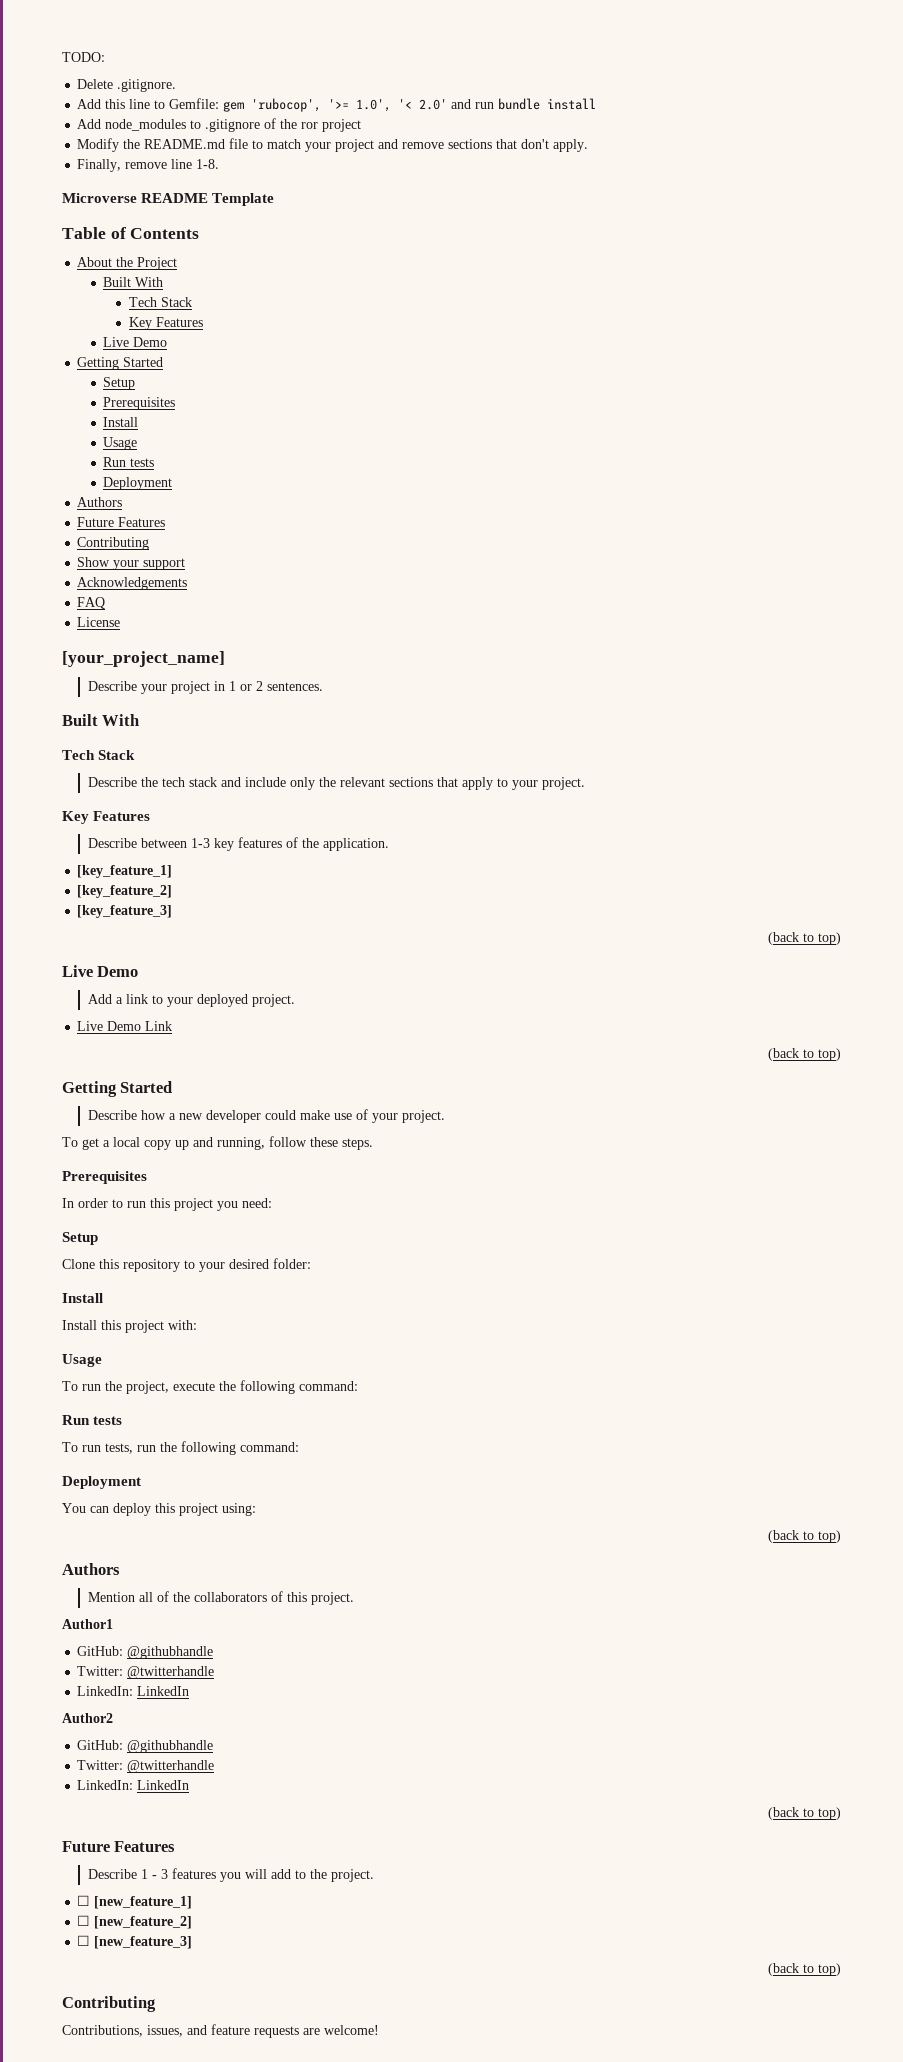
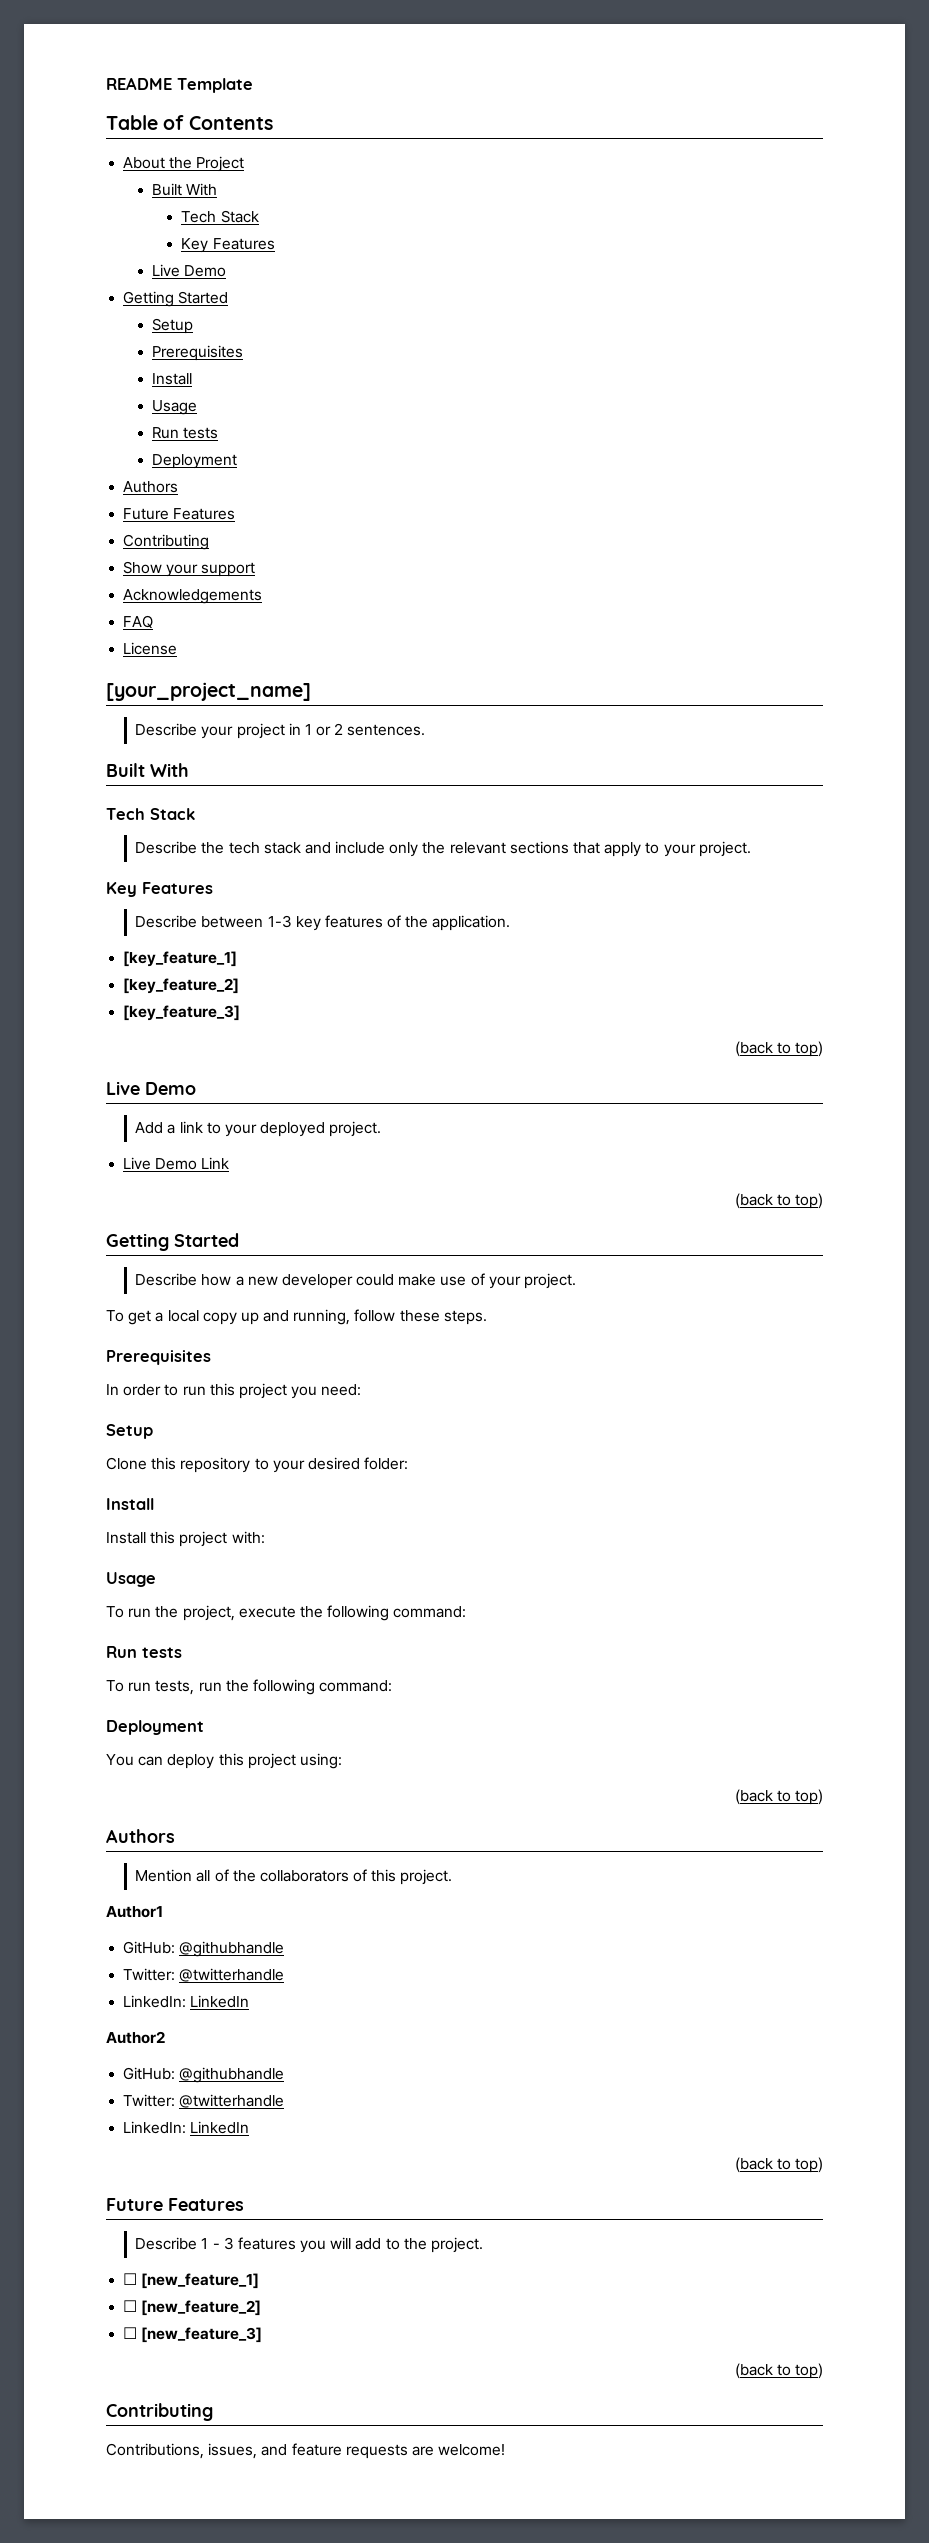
[62,52,105,62] [77,79,177,92] [77,98,597,112] [77,118,362,132] [77,138,589,152] [77,159,220,172] [62,193,137,203] TODO: // Delete .gitignore. // Add this line to Gemfile: gem 'rubocop', '>= 1.0', '< 2.0' and run bundle install // Add node_modules to .gitignore of the ror project // Modify the README.md file to match your project and remove sections that don't apply. // Finally, remove line 1-8. // Microverse -> (106, 83) none

